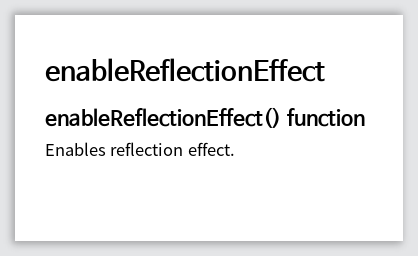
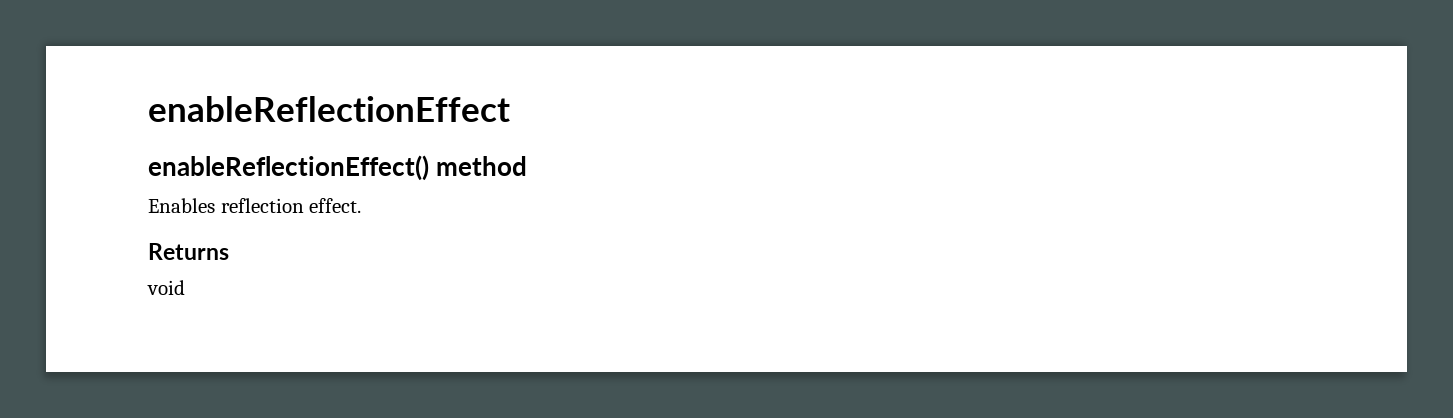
[286,108,365,127] function -> [436,156,528,176] method
(235, 149) none -> [148,243,229,260] [147,280,185,295] // Returns // void

